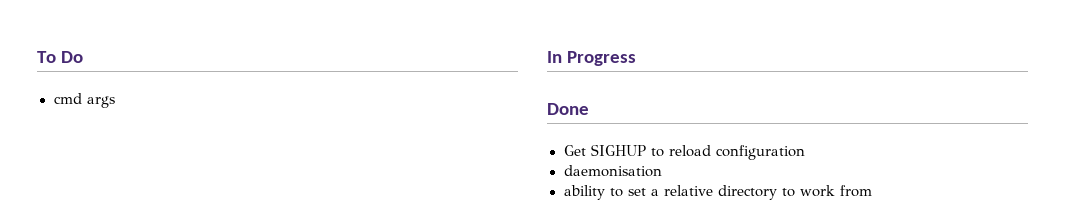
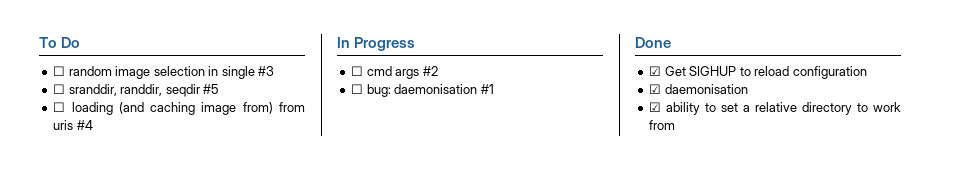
[53,93,115,108] [547,51,636,66] cmd args // In Progress -> [53,66,275,79] [53,84,220,97] [53,102,305,115] [53,120,93,130] [337,37,416,51] [351,66,438,79] [351,84,494,97] ☐ random image selection in single #3 // ☐ sranddir, randdir, seqdir #5 // ☐ loading (and caching image from) from uris #4 // In Progress // ☐ cmd args #2 // ☐ bug: daemonisation #1
(589, 109) none -> [649,66,662,76] ☑
(805, 152) none -> [649,84,662,94] ☑
(662, 171) none -> [649,102,662,112] ☑

